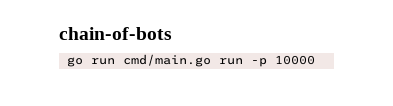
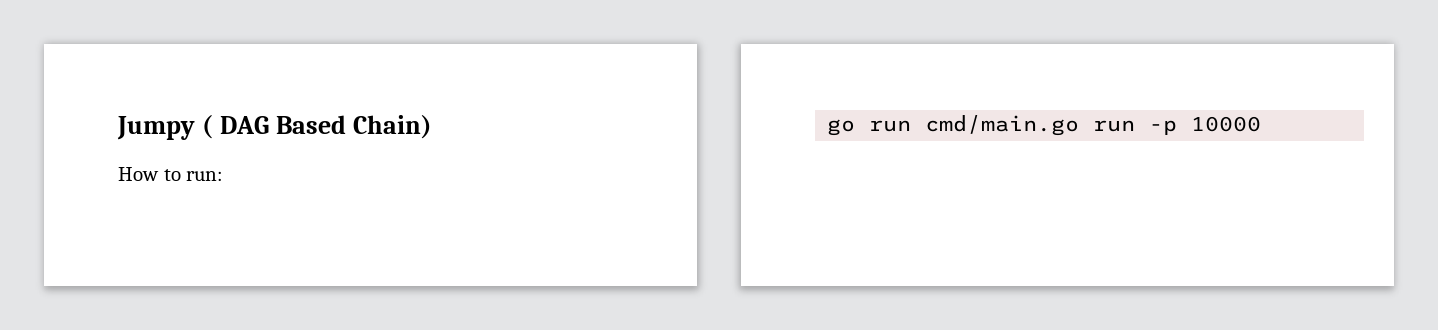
[59,27,172,40] chain-of-bots -> [117,115,433,140] [118,167,224,181] Jumpy ( DAG Based Chain) // How to run:

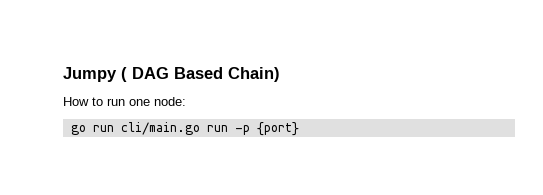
[186,171,224,181] run: -> [107,97,186,106] run one node:
[925,115,1080,136] cmd/main.go -> [120,122,200,135] cli/main.go
[1191,116,1262,132] 10000 -> [256,122,299,136] {port}

